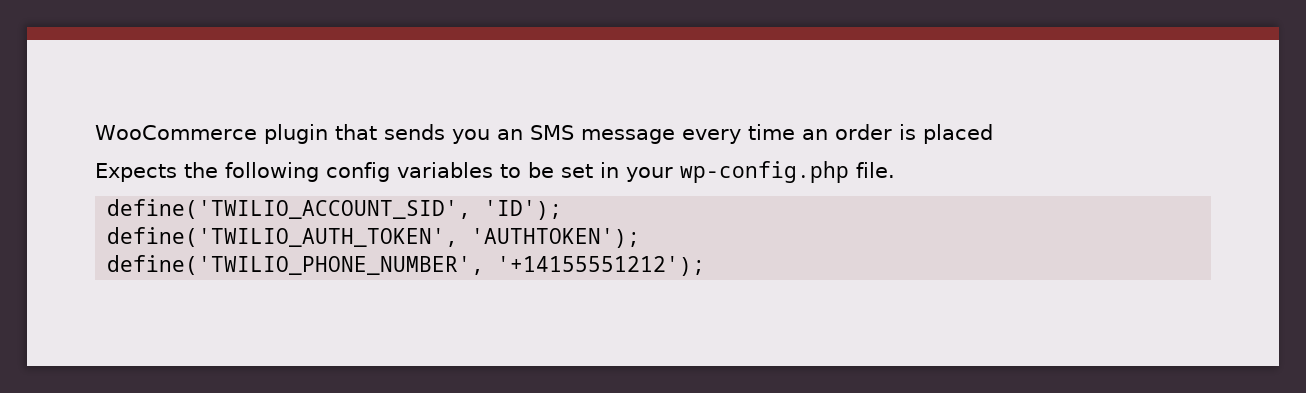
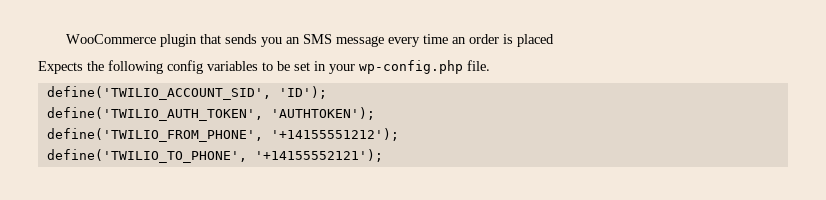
[107,255,485,275] define('TWILIO_PHONE_NUMBER', -> [46,128,263,142] define('TWILIO_FROM_PHONE',
(706, 266) none -> [46,149,383,163] // define('TWILIO_TO_PHONE', '+14155552121');

